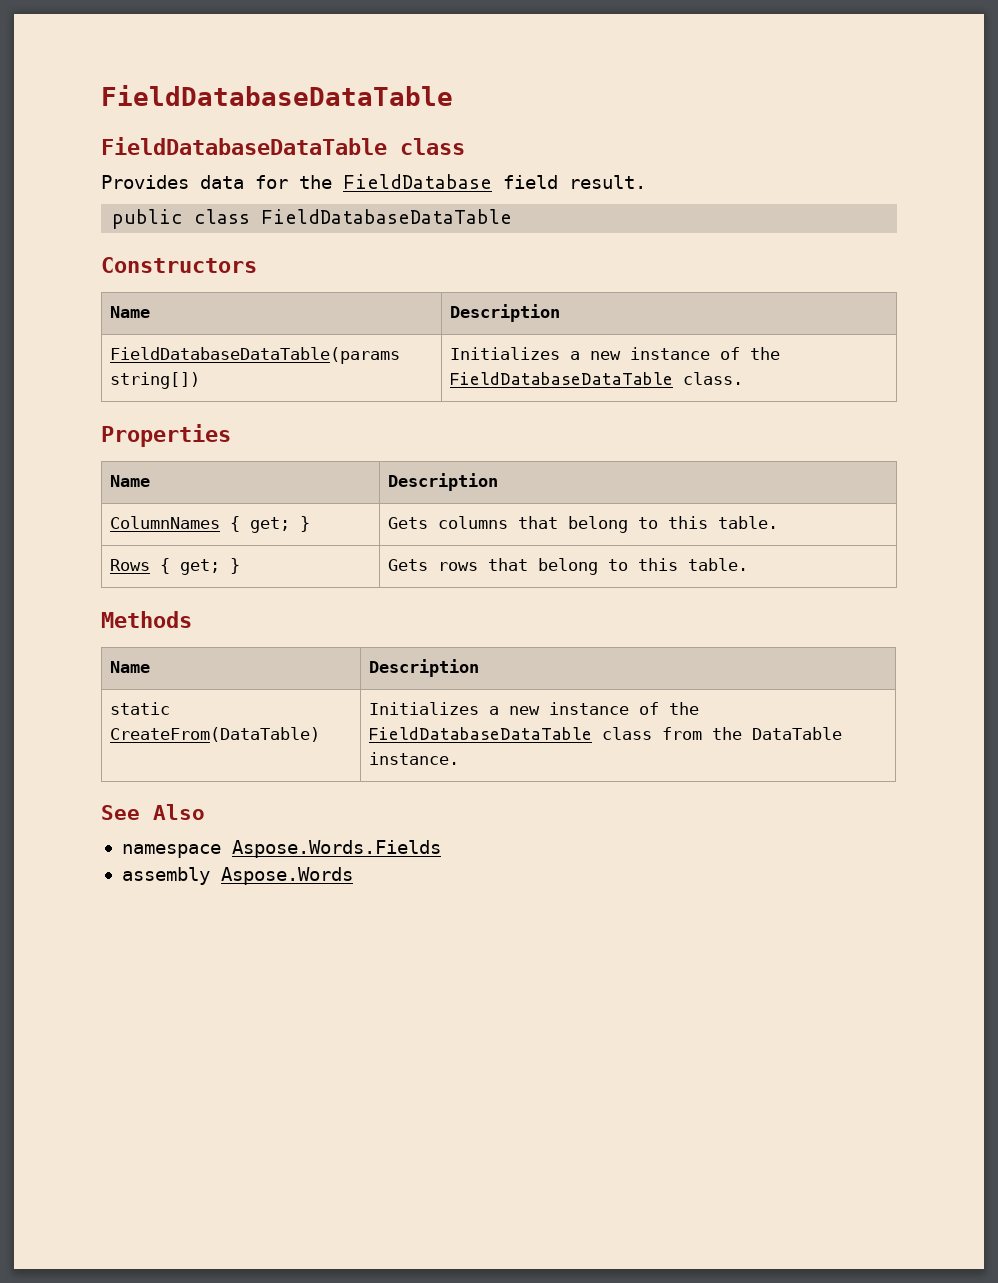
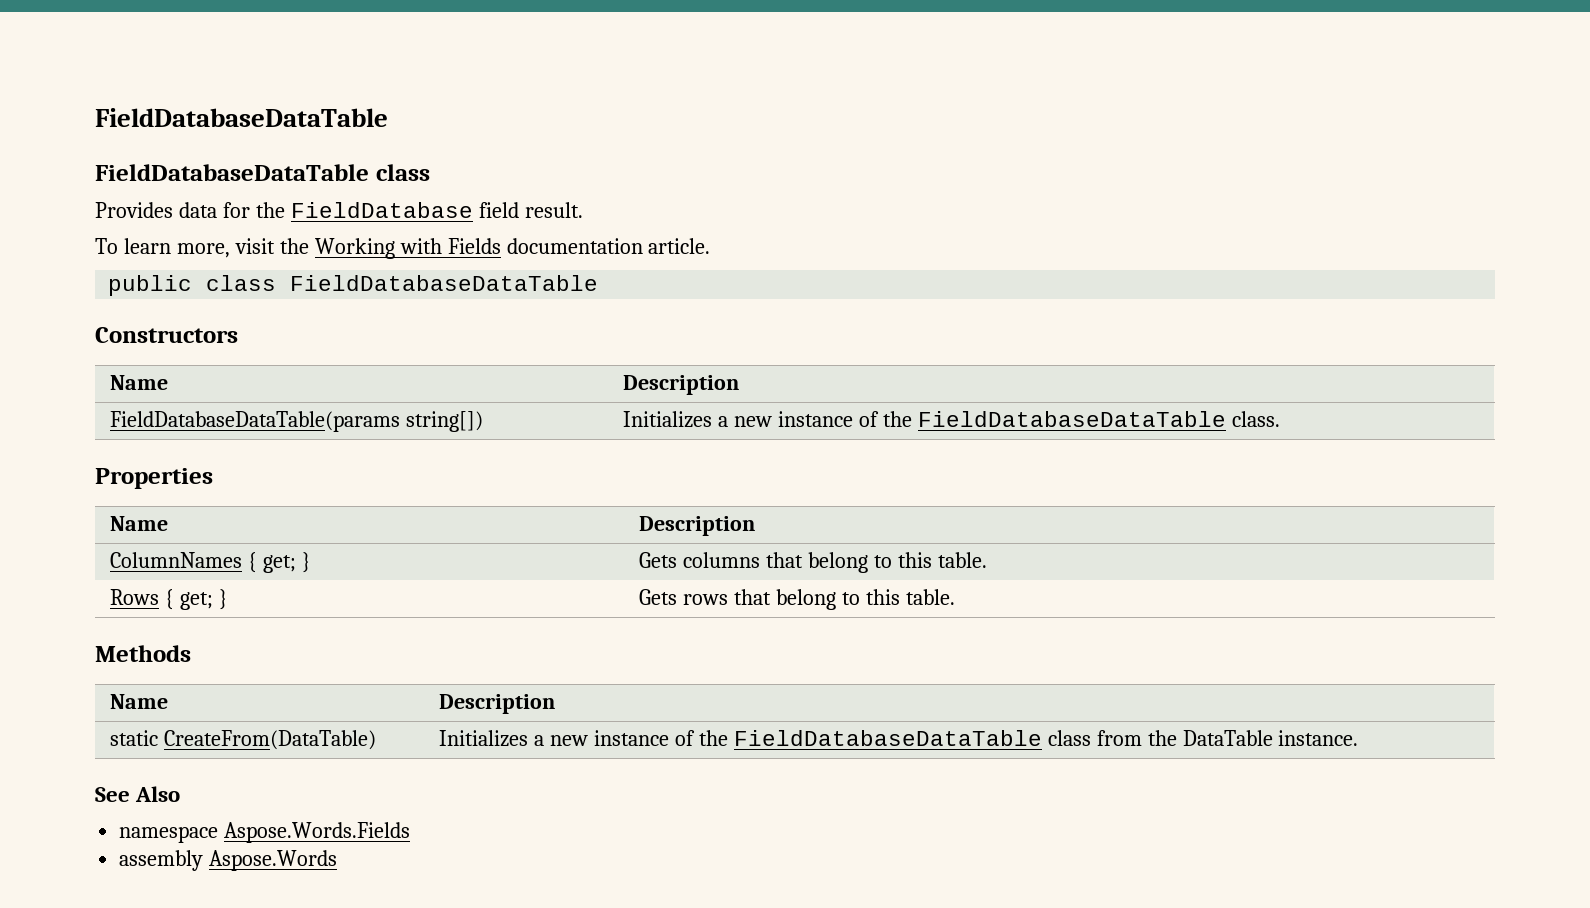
(646, 182) none -> [95,238,711,259] // To learn more, visit the Working with Fields documentation article.

